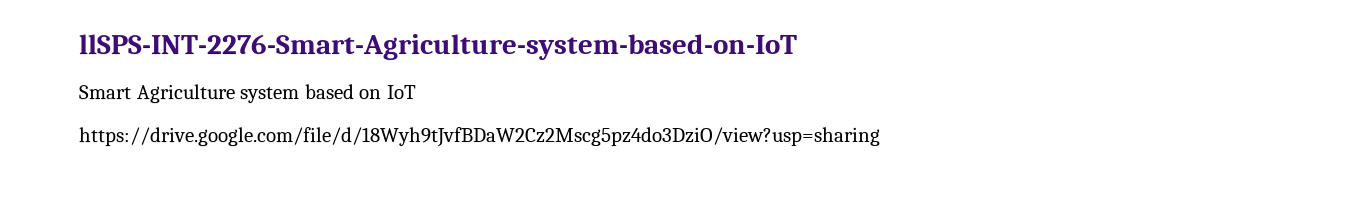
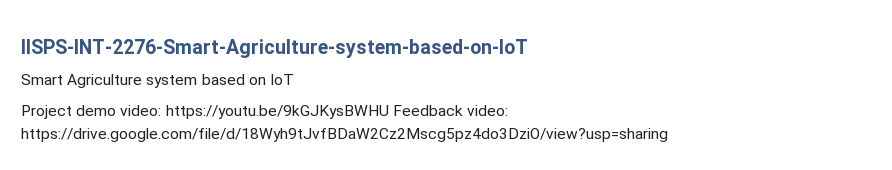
(416, 92) none -> [21,105,508,119] Project demo video: https://youtu.be/9kGJKysBWHU Feedback video:

